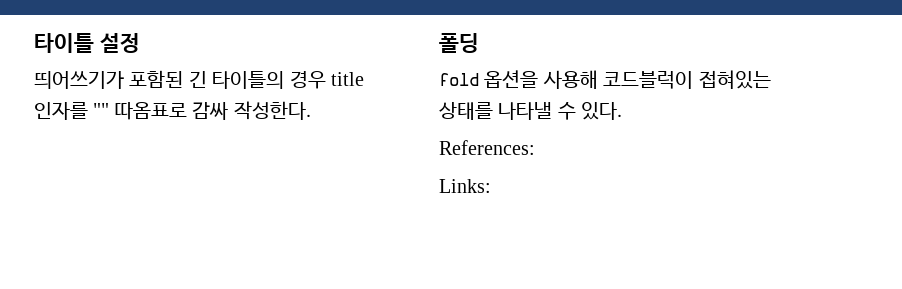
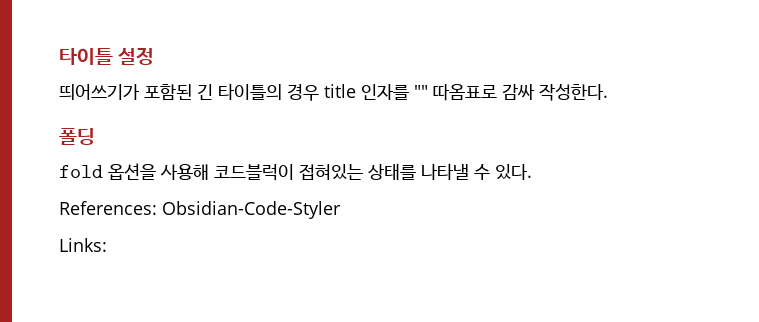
(535, 147) none -> [162,201,341,219] Obsidian-Code-Styler

